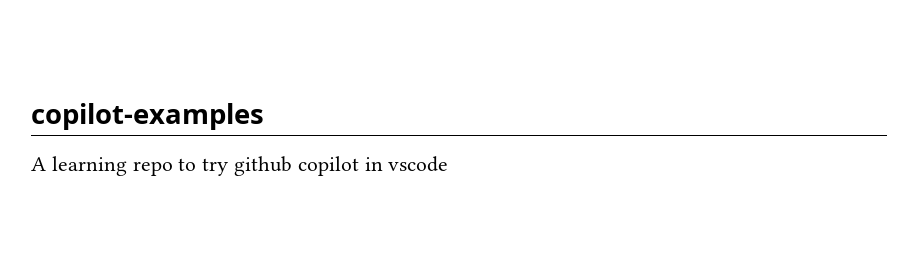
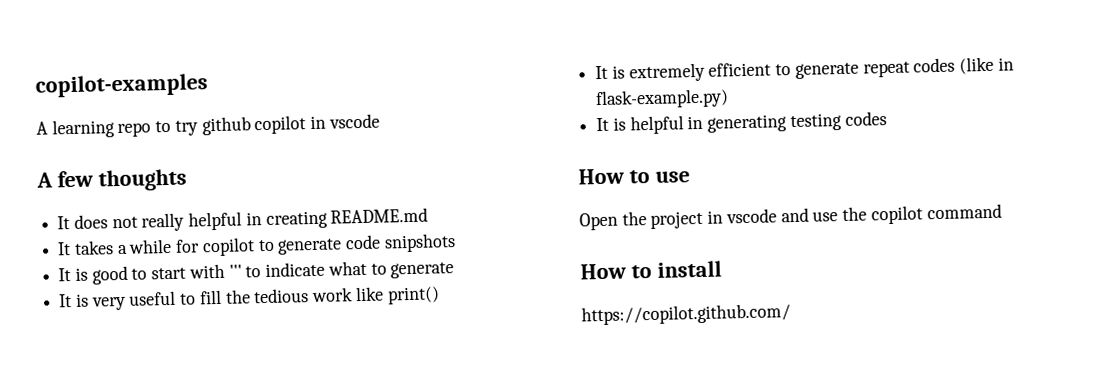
(449, 164) none -> [36,168,187,192] [57,207,429,232] [57,233,456,257] [58,260,455,285] [59,286,440,311] [595,56,1014,83] [595,88,730,110] [596,111,887,135] [578,168,690,185] [579,203,1002,231] [580,260,722,280] [581,303,791,326] // A few thoughts // It does not really helpful in creating README.md // It takes a while for copilot to generate code snipshots // It is good to start with ''' to indicate what to generate // It is very useful to fill the tedious work like print() // It is extremely efficient to generate repeat codes (like in flask-example.py) // It is helpful in generating testing codes // How to use // Open the project in vscode and use the copilot command // How to install // https://copilot.github.com/

